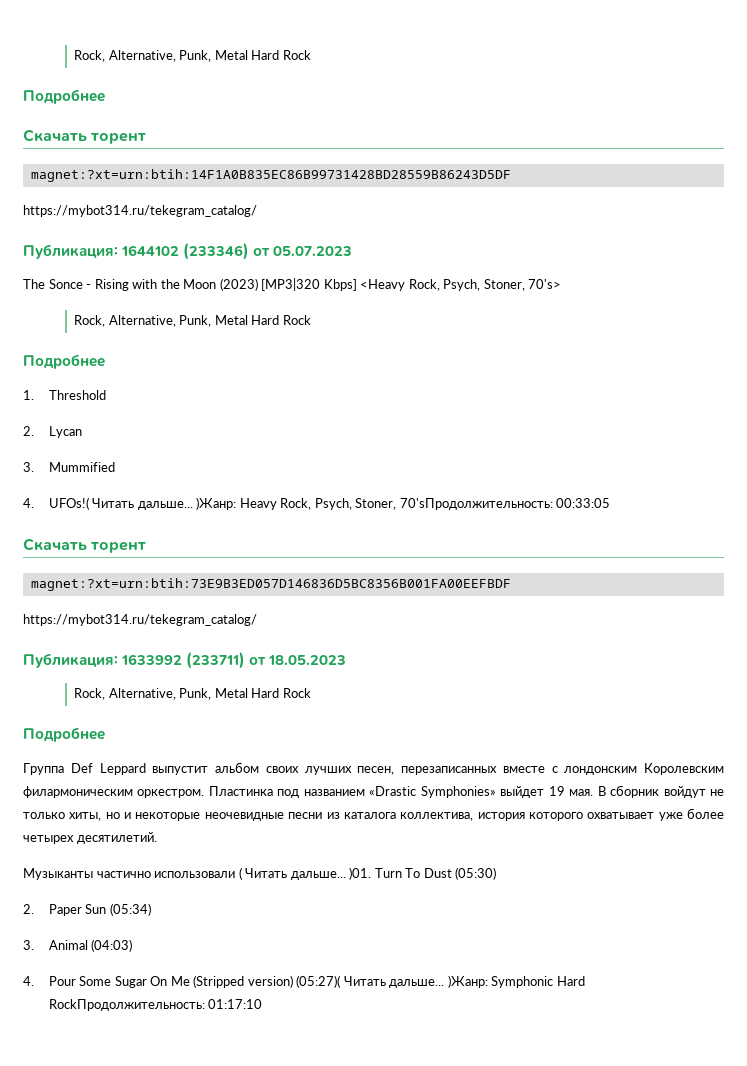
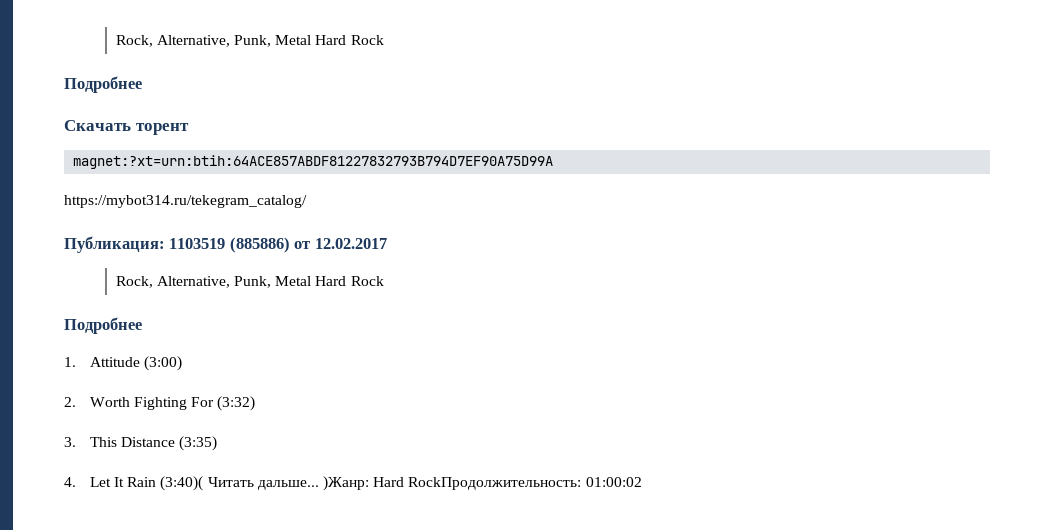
[30,169,511,182] [23,205,257,217] [23,243,353,260] [23,278,562,291] magnet:?xt=urn:btih:14F1A0B835EC86B99731428BD28559B86243D5DF // https://mybot314.ru/tekegram_catalog/ // Публикация: 1644102 (233346) от 05.07.2023 // The Sonce - Rising with the Moon (2023) [MP3|320 Kbps] <Heavy Rock, Psych, Stoner, 70's> -> [73,155,554,169] [64,195,307,208] [64,236,387,253] magnet:?xt=urn:btih:64ACE857ABDF81227832793B794D7EF90A75D99A // https://mybot314.ru/tekegram_catalog/ // Публикация: 1103519 (885886) от 12.02.2017
[48,390,106,400] [23,426,82,438] [23,462,115,472] [23,497,611,510] [23,538,147,553] [30,578,511,591] [23,614,257,626] [23,652,347,669] [74,688,311,700] [23,727,105,742] [23,762,724,775] [23,785,724,798] [23,808,724,821] [23,832,157,844] [23,867,497,880] [23,903,151,916] [23,939,133,952] [23,975,554,988] Threshold // 2. Lycan // 3. Mummified // 4. UFOs!( Читать дальше... )Жанр: Heavy Rock, Psych, Stoner, 70'sПродолжительность: 00:33:05 // Скачать торент // magnet:?xt=urn:btih:73E9B3ED057D146836D5BC8356B001FA00EEFBDF // https://mybot314.ru/tekegram_catalog/ // Публикация: 1633992 (233711) от 18.05.2023 // Rock, Alternative, Punk, Metal Hard Rock // Подробнее // Группа Def Leppard выпустит альбом своих лучших песен, перезаписанных вместе с лондонским Королевским филармоническим оркестром. Пластинка под названием «Drastic Symphonies» выйдет 19 мая. В сборник войдут не только хиты, но и некоторые неочевидные песни из каталога коллектива, история которого охватывает уже более четырех десятилетий. // Музыканты частично использовали ( Читать дальше... )01. Turn To Dust (05:30) // 2. Paper Sun (05:34) // 3. Animal (04:03) // 4. Pour Some Sugar On Me (Stripped version) (05:27)( Читать дальше... )Жанр: Symphonic -> [89,356,183,371] [64,396,256,411] [64,436,218,451] [64,476,369,491] Attitude (3:00) // 2. Worth Fighting For (3:32) // 3. This Distance (3:35) // 4. Let It Rain (3:40)( Читать дальше... )Жанр:
[208,999,263,1009] 01:17:10 -> [585,477,642,487] 01:00:02

